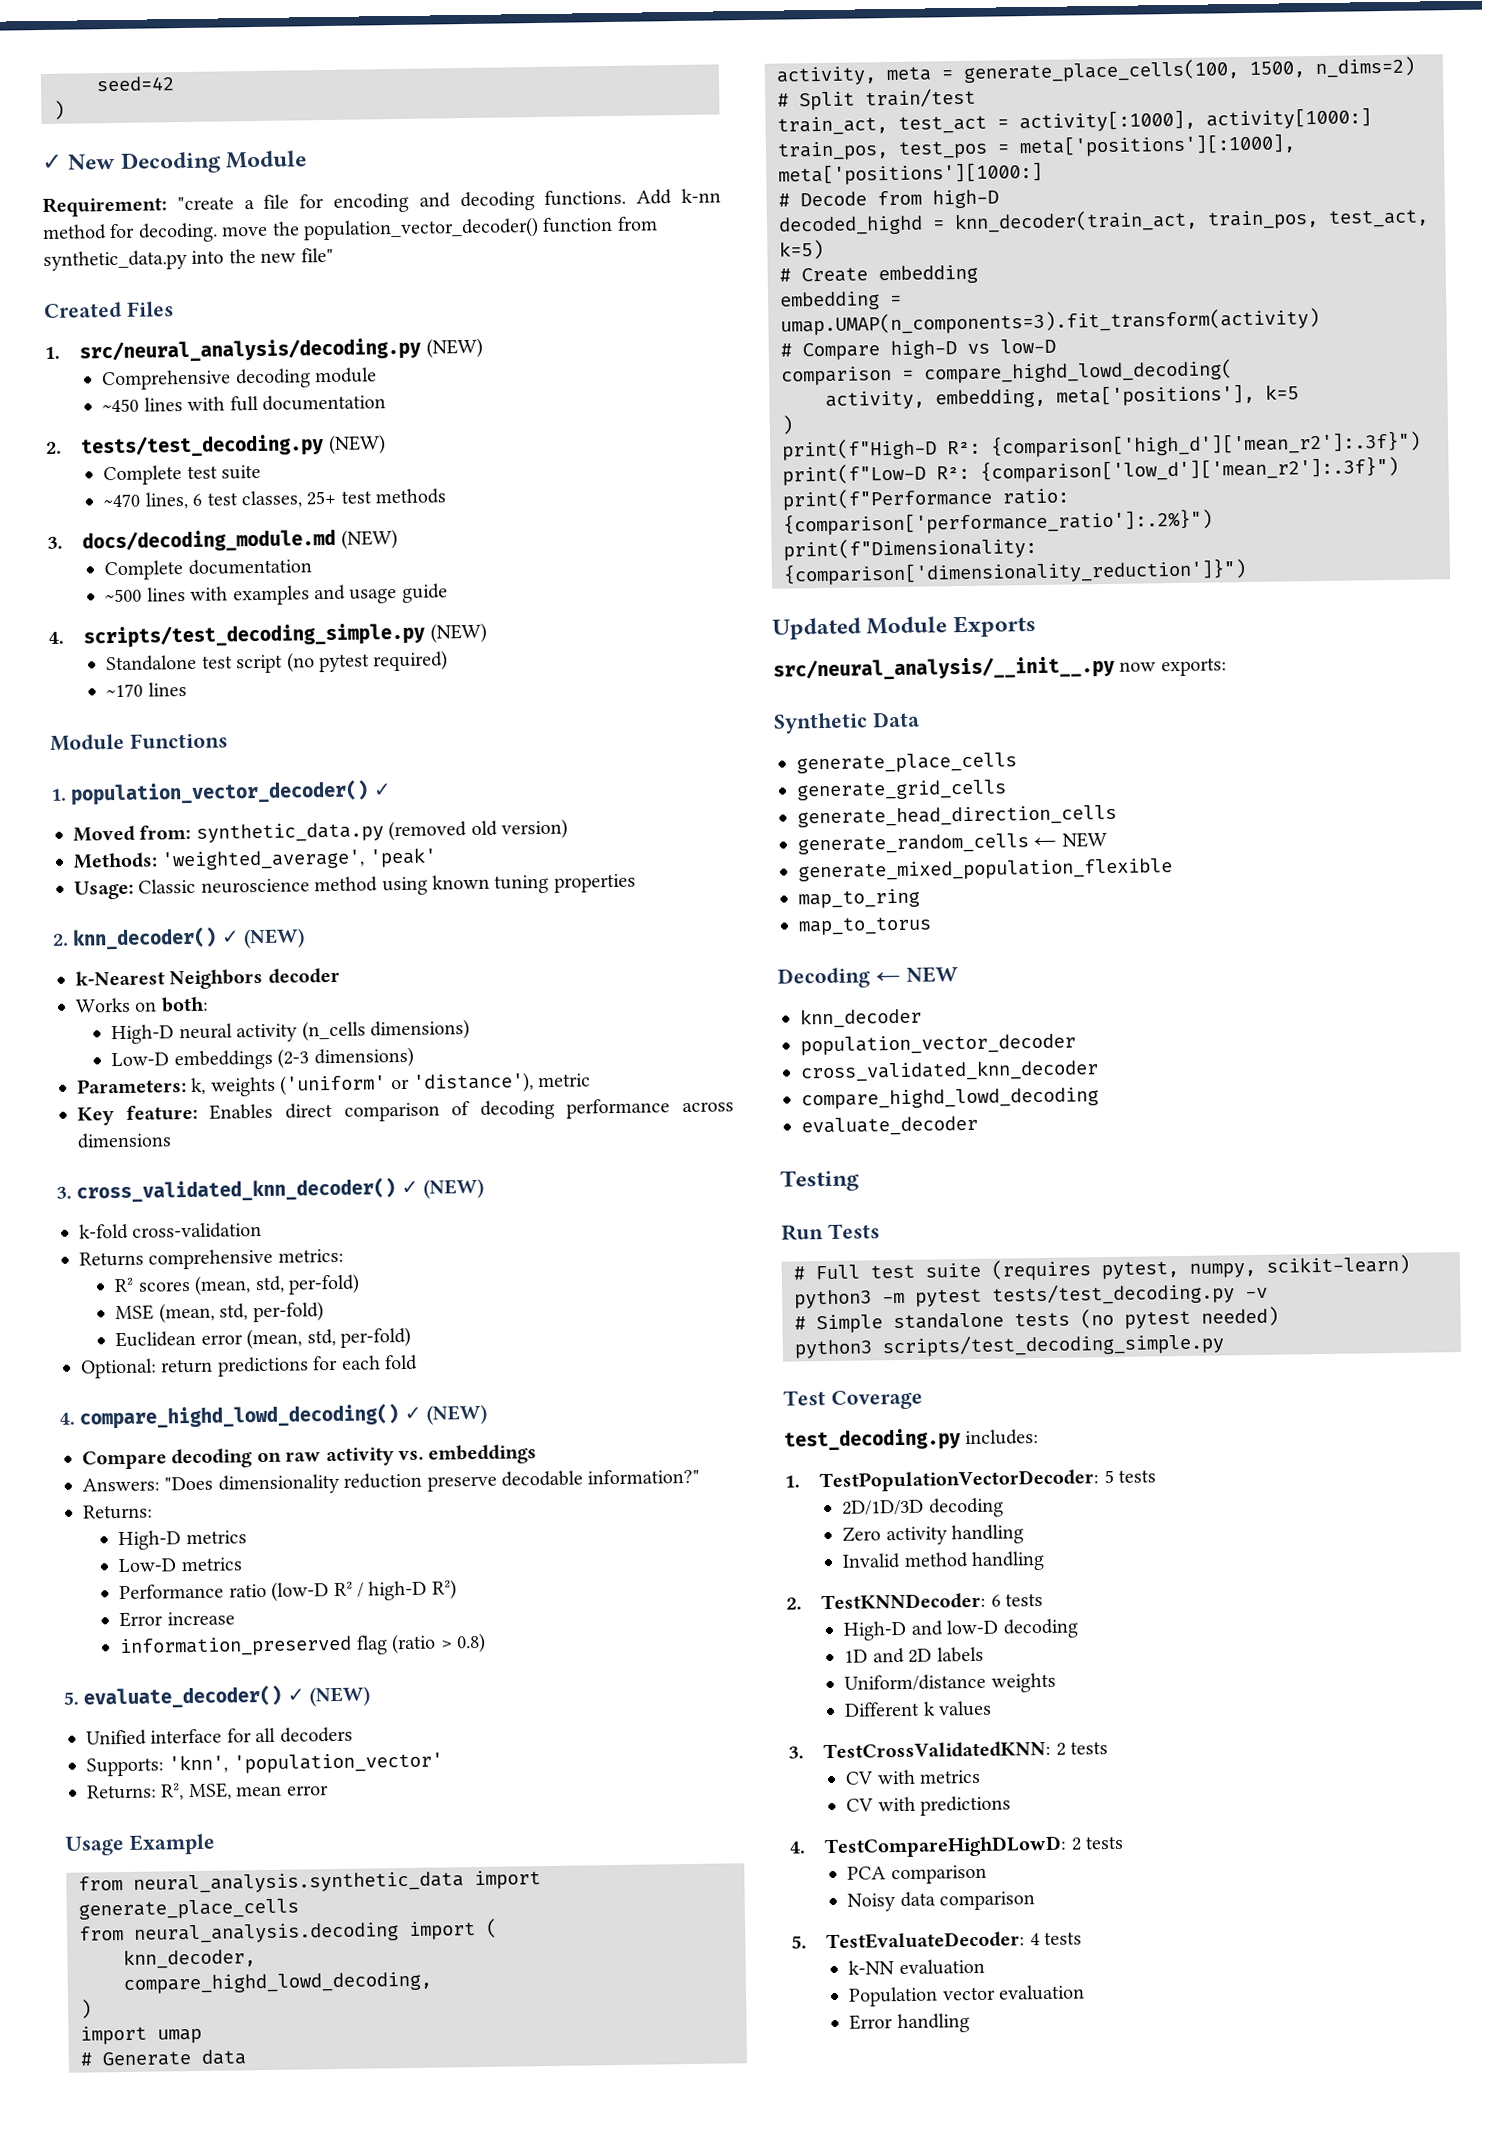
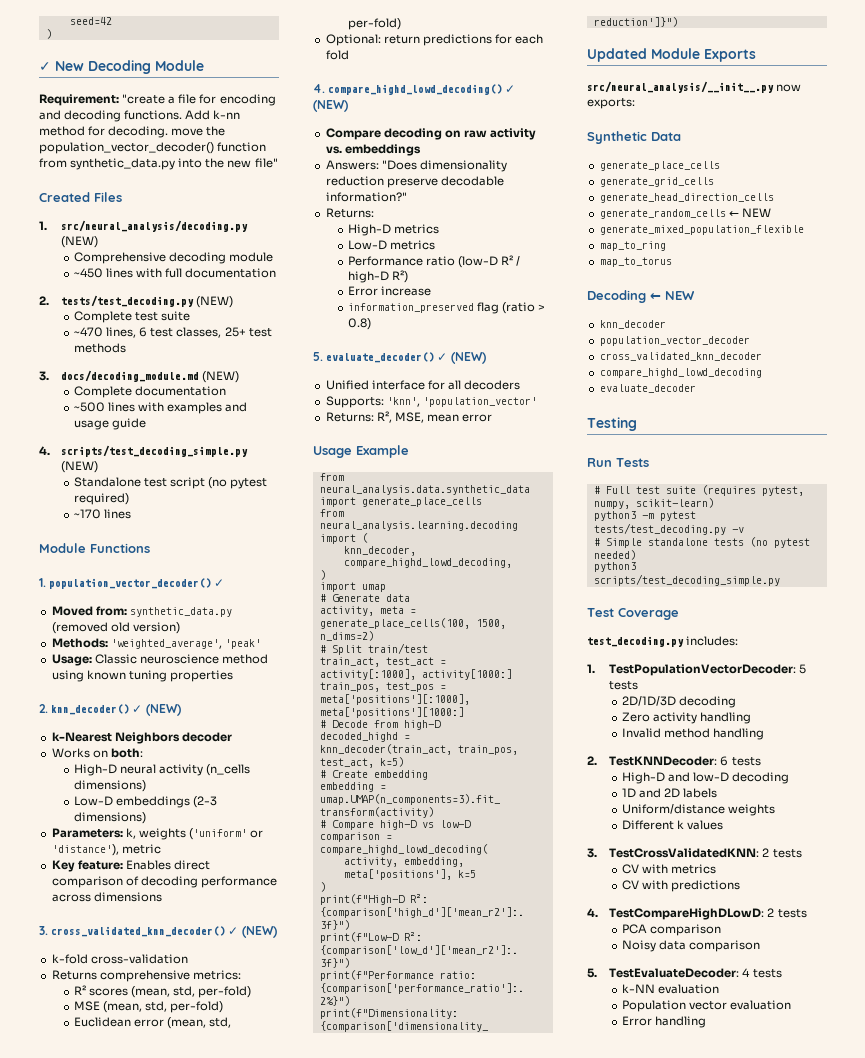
[133,1871,464,1894] neural_analysis.synthetic_data -> [319,485,530,495] neural_analysis.data.synthetic_data
[134,1922,399,1944] neural_analysis.decoding -> [319,521,518,531] neural_analysis.learning.decoding

